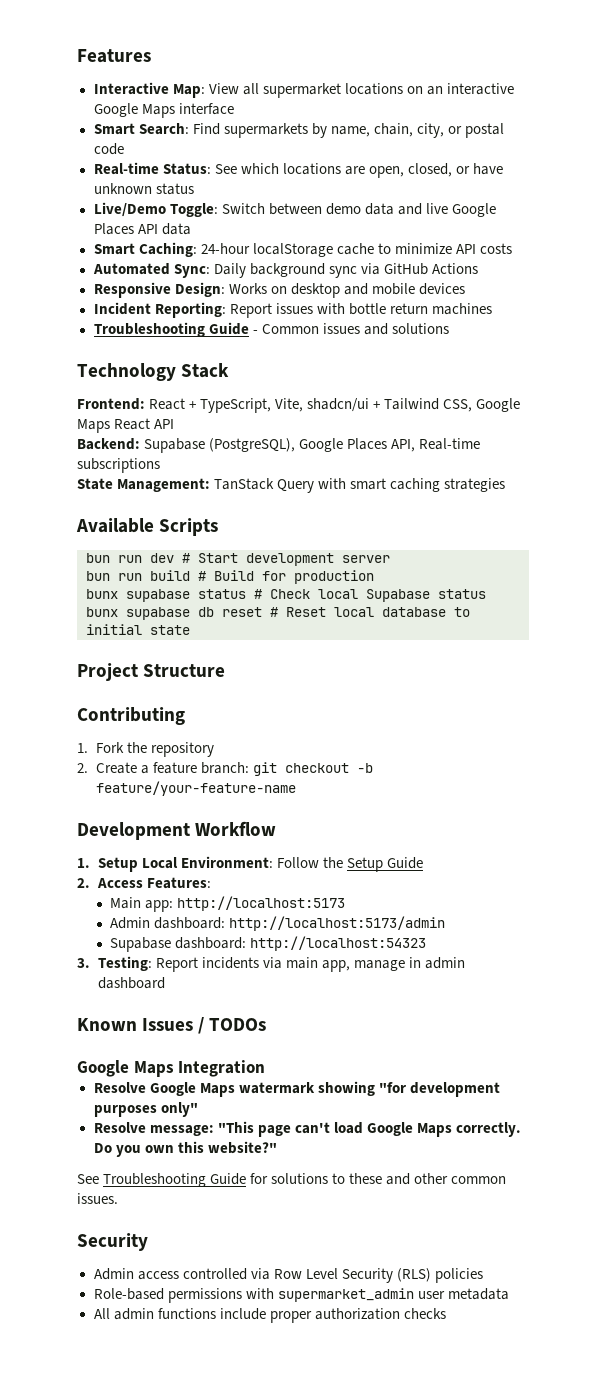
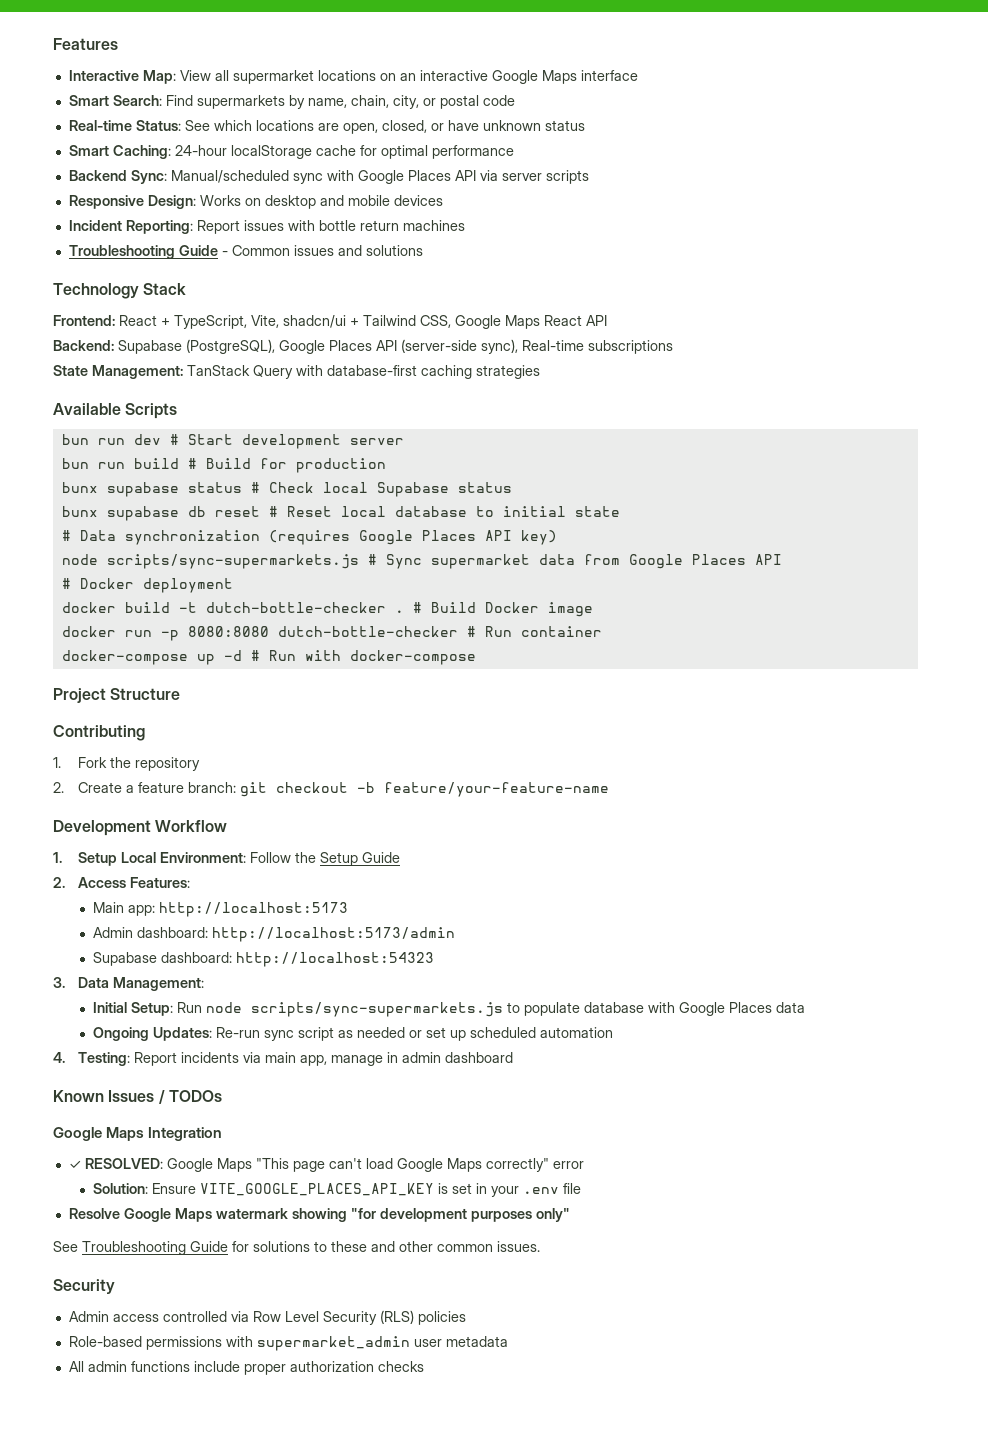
[93,202,496,217] [93,223,191,235] // Live/Demo Toggle: Switch between demo data and live Google Places API data -> (585, 125) none
[377,243,512,254] [92,263,478,278] to minimize API costs // Automated Sync: Daily background sync via GitHub Actions -> [359,145,514,159] [68,170,589,184] for optimal performance // Backend Sync: Manual/scheduled sync with Google Places API via server scripts
[391,439,416,452] API, -> [376,339,518,354] API (server-side sync),
[350,478,387,490] smart -> [327,365,417,376] database-first
(190, 630) none -> [61,530,557,545] [61,554,782,569] [61,578,233,593] [61,602,593,617] [61,626,602,641] [61,650,476,665] // # Data synchronization (requires Google Places API key) // node scripts/sync-supermarkets.js # Sync supermarket data from Google Places API // # Docker deployment // docker build -t dutch-bottle-checker . # Build Docker image // docker run -p 8080:8080 dutch-bottle-checker # Run container // docker-compose up -d # Run with docker-compose
(90, 963) none -> [77,977,204,991] [93,1002,806,1017] [93,1027,614,1041] [53,1052,65,1063] Data Management: // Initial Setup: Run node scripts/sync-supermarkets.js to populate database with Google Places data // Ongoing Updates: Re-run sync script as needed or set up scheduled automation // 4.
(266, 1068) none -> [68,1158,584,1172] [93,1183,582,1197] // ✓ RESOLVED: Google Maps "This page can't load Google Maps correctly" error // Solution: Ensure VITE_GOOGLE_PLACES_API_KEY is set in your .env file
[93,1121,521,1137] [93,1141,277,1157] // Resolve message: "This page can't load Google Maps correctly. Do you own this website?" -> (570, 1215) none

